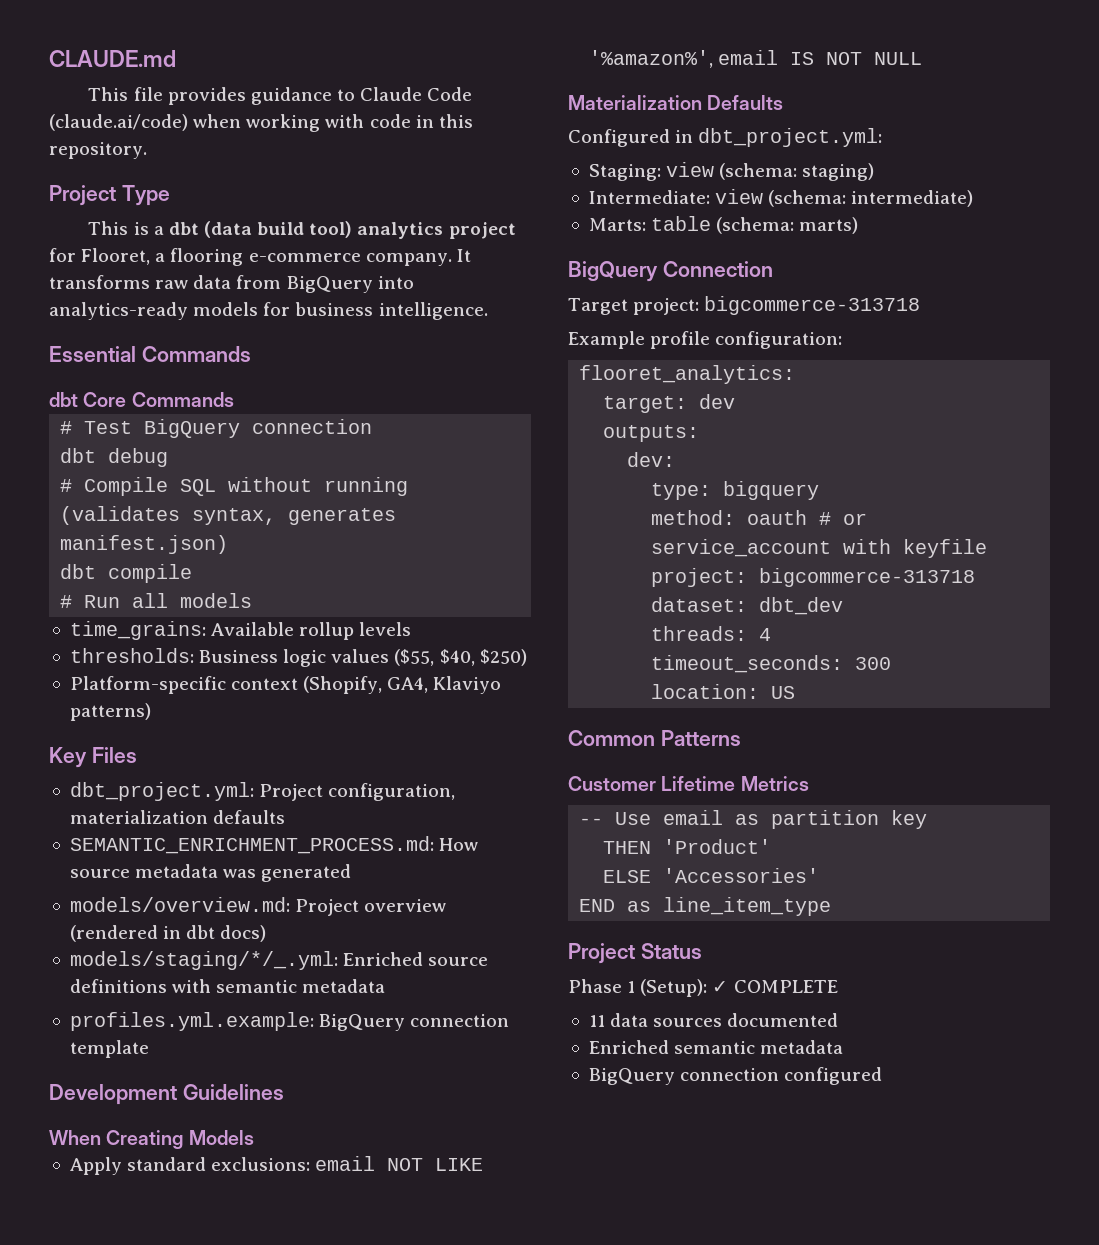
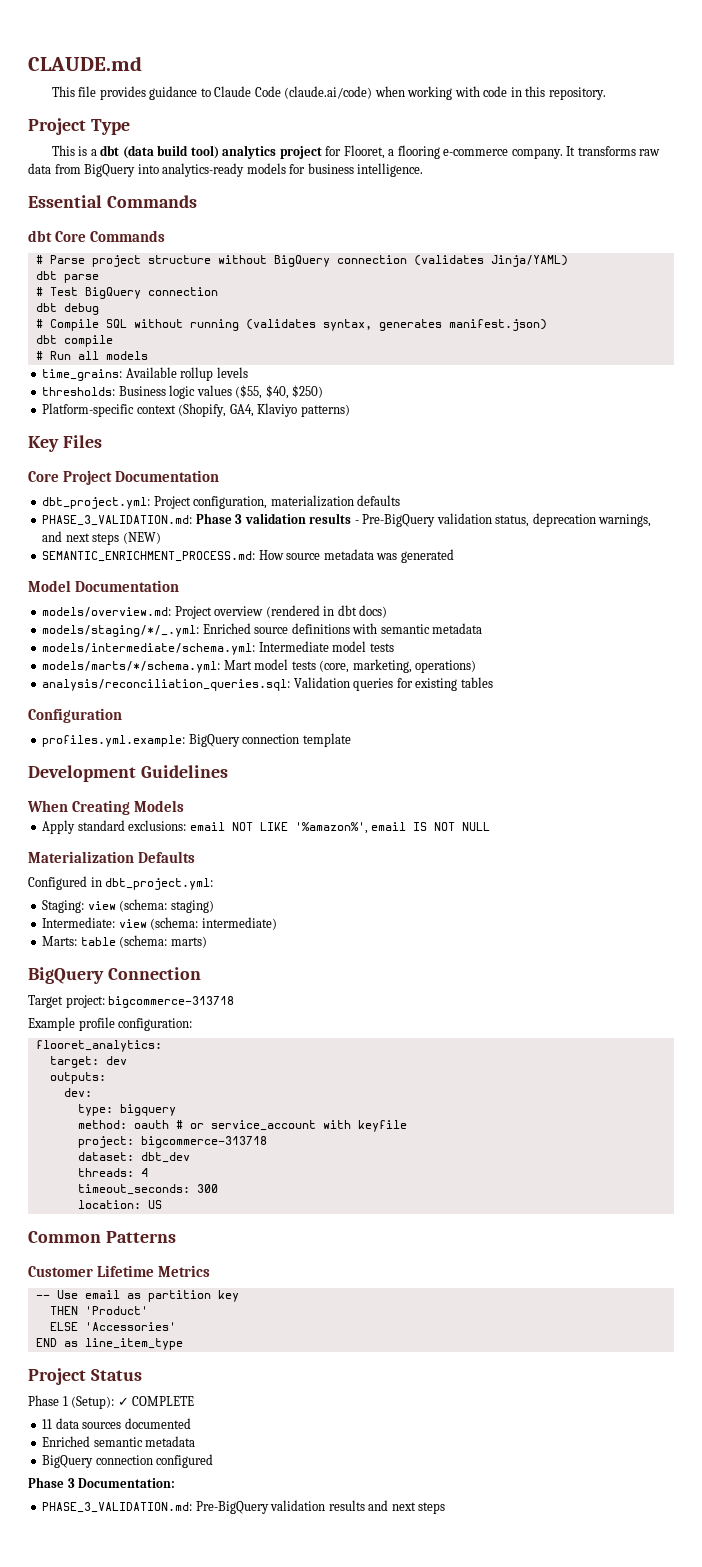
(234, 399) none -> [35,255,568,267] [35,271,99,283] // # Parse project structure without BigQuery connection (validates Jinja/YAML) // dbt parse
(137, 755) none -> [28,470,220,485] // Core Project Documentation
(286, 817) none -> [42,513,652,527] [42,531,161,545] // PHASE_3_VALIDATION.md: Phase 3 validation results - Pre-BigQuery validation status, deprecation warnings, and next steps (NEW)
(352, 873) none -> [28,580,180,592] // Model Documentation
(386, 986) none -> [42,641,394,655] [42,659,477,673] [42,677,493,691] [28,708,122,723] // models/intermediate/schema.yml: Intermediate model tests // models/marts/*/schema.yml: Mart model tests (core, marketing, operations) // analysis/reconciliation_queries.sql: Validation queries for existing tables // Configuration
(883, 1076) none -> [28,1477,176,1488] [42,1500,446,1514] // Phase 3 Documentation: // PHASE_3_VALIDATION.md: Pre-BigQuery validation results and next steps

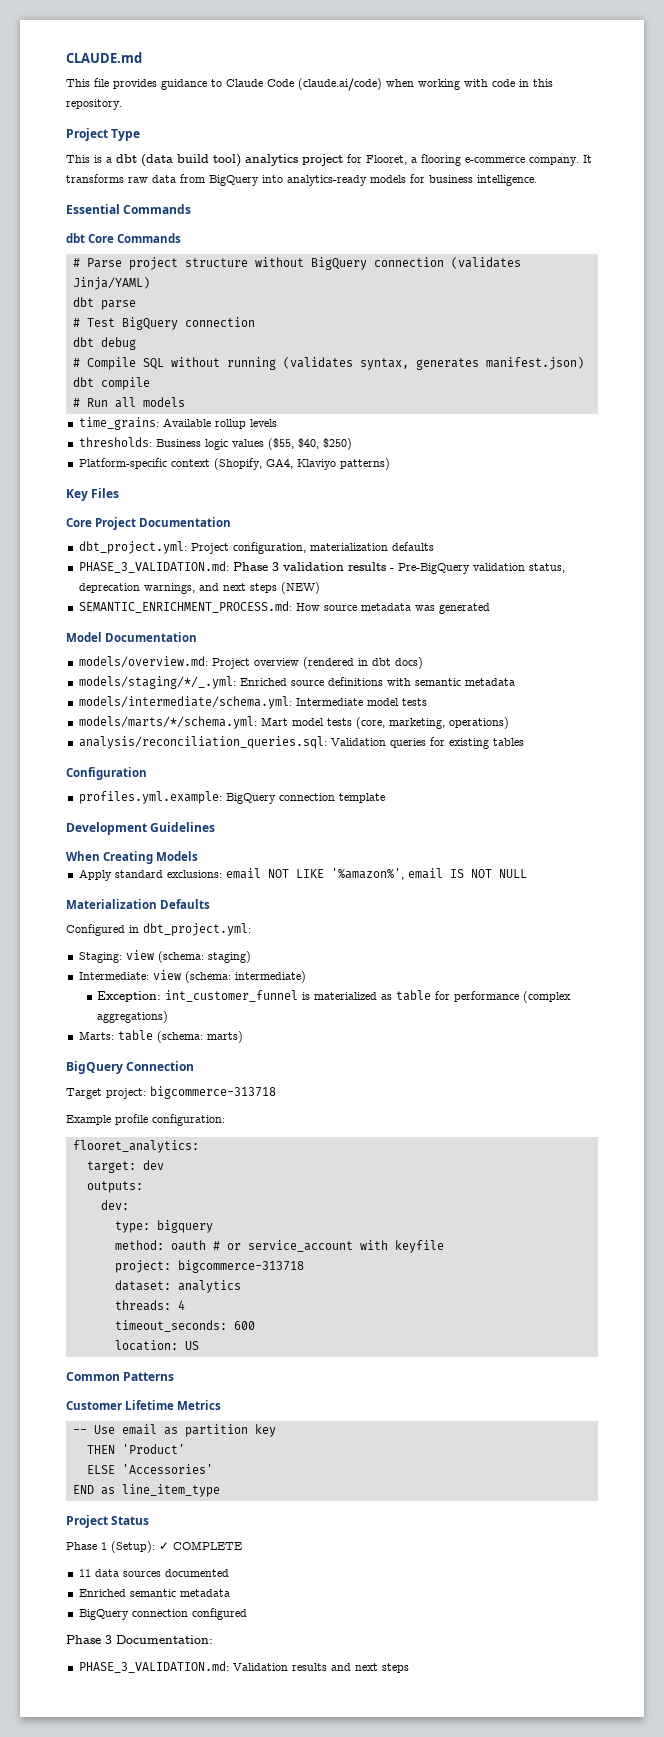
(277, 923) none -> [97,990,572,1003] [97,1011,169,1023] // Exception: int_customer_funnel is materialized as table for performance (complex aggregations)
[140,1152,190,1163] dbt_dev -> [177,1280,241,1293] analytics
[196,1184,218,1193] 300 -> [233,1321,255,1330] 600
[195,1500,326,1514] Pre-BigQuery validation -> [232,1663,288,1671] Validation

